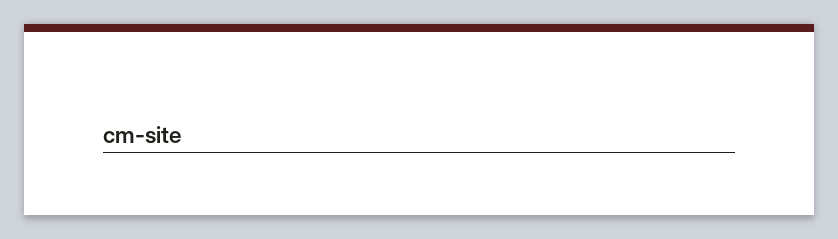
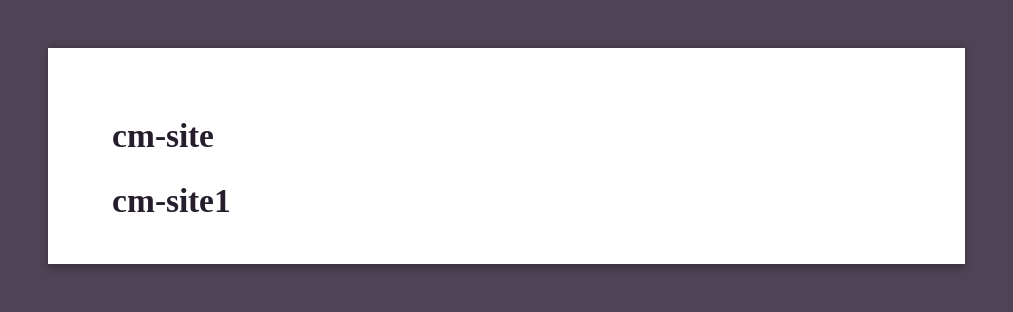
(181, 135) none -> [112,188,231,212] // cm-site1

